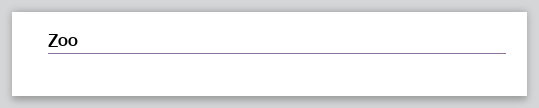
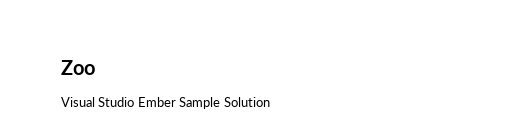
(78, 40) none -> [61,97,270,109] // Visual Studio Ember Sample Solution

